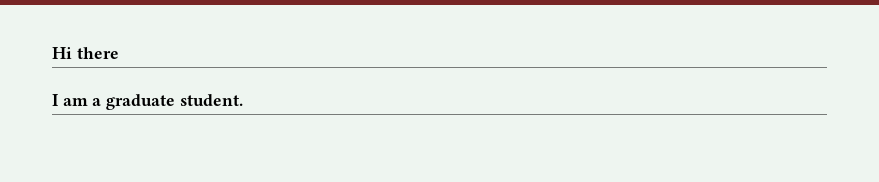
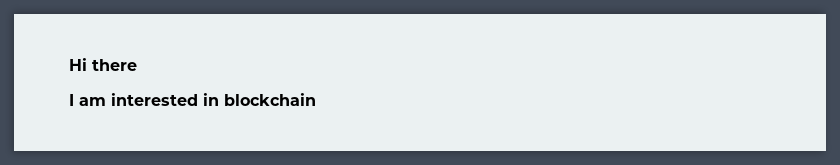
[92,94,243,110] a graduate student. -> [111,93,316,106] interested in blockchain

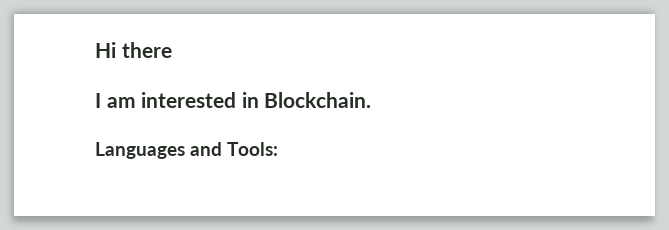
[224,93,316,106] blockchain -> [264,92,372,108] [95,142,278,159] Blockchain. // Languages and Tools:

